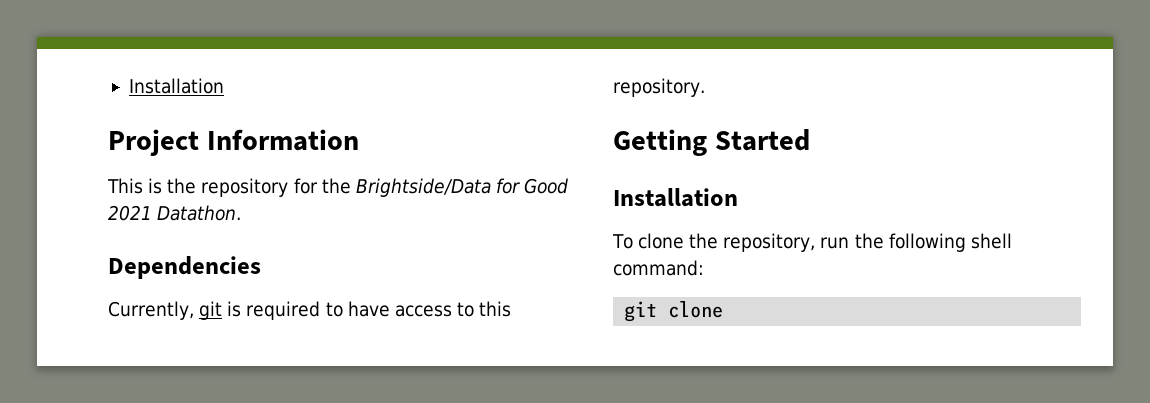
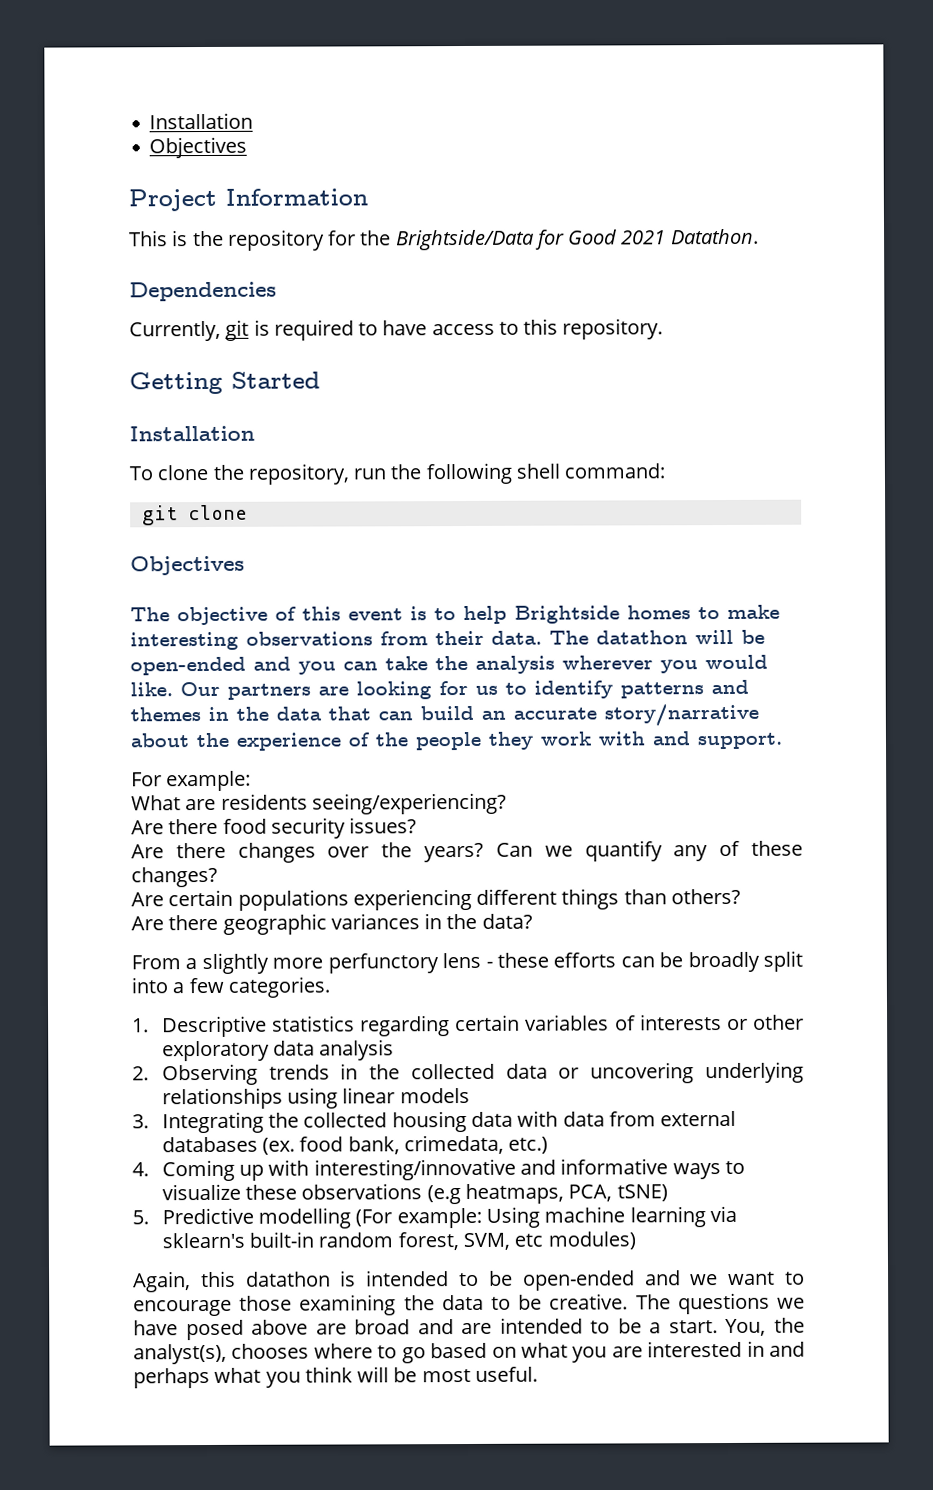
[128,78,224,94] Installation -> [149,112,254,130] [149,136,248,159] Installation // Objectives
(724, 309) none -> [130,555,245,576] [130,604,780,626] [130,629,765,651] [130,654,768,676] [130,679,749,700] [130,703,759,727] [130,731,783,751] [131,770,252,792] [131,792,507,815] [131,817,418,839] [131,840,804,863] [131,866,218,888] [131,888,741,911] [131,913,533,935] [131,950,803,975] [131,976,330,998] [132,1014,804,1038] [161,1039,395,1062] [132,1061,804,1086] [161,1087,470,1110] [132,1110,737,1134] [161,1134,549,1155] [132,1158,745,1182] [161,1183,668,1205] [132,1205,737,1229] [161,1231,636,1251] [133,1270,806,1293] [133,1292,805,1317] [133,1317,805,1341] [133,1340,805,1365] [133,1366,538,1389] // Objectives // The objective of this event is to help Brightside homes to make interesting observations from their data. The datathon will be open-ended and you can take the analysis wherever you would like. Our partners are looking for us to identify patterns and themes in the data that can build an accurate story/narrative about the experience of the people they work with and support. // For example: // What are residents seeing/experiencing? // Are there food security issues? // Are there changes over the years? Can we quantify any of these changes? // Are certain populations experiencing different things than others? // Are there geographic variances in the data? // From a slightly more perfunctory lens - these efforts can be broadly split into a few categories. // 1. Descriptive statistics regarding certain variables of interests or other exploratory data analysis // 2. Observing trends in the collected data or uncovering underlying relationships using linear models // 3. Integrating the collected housing data with data from external databases (ex. food bank, crimedata, etc.) // 4. Coming up with interesting/innovative and informative ways to visualize these observations (e.g heatmaps, PCA, tSNE) // 5. Predictive modelling (For example: Using machine learning via sklearn's built-in random forest, SVM, etc modules) // Again, this datathon is intended to be open-ended and we want to encourage those examining the data to be creative. The questions we have posed above are broad and are intended to be a start. You, the analyst(s), chooses where to go based on what you are interested in and perhaps what you think will be most useful.

